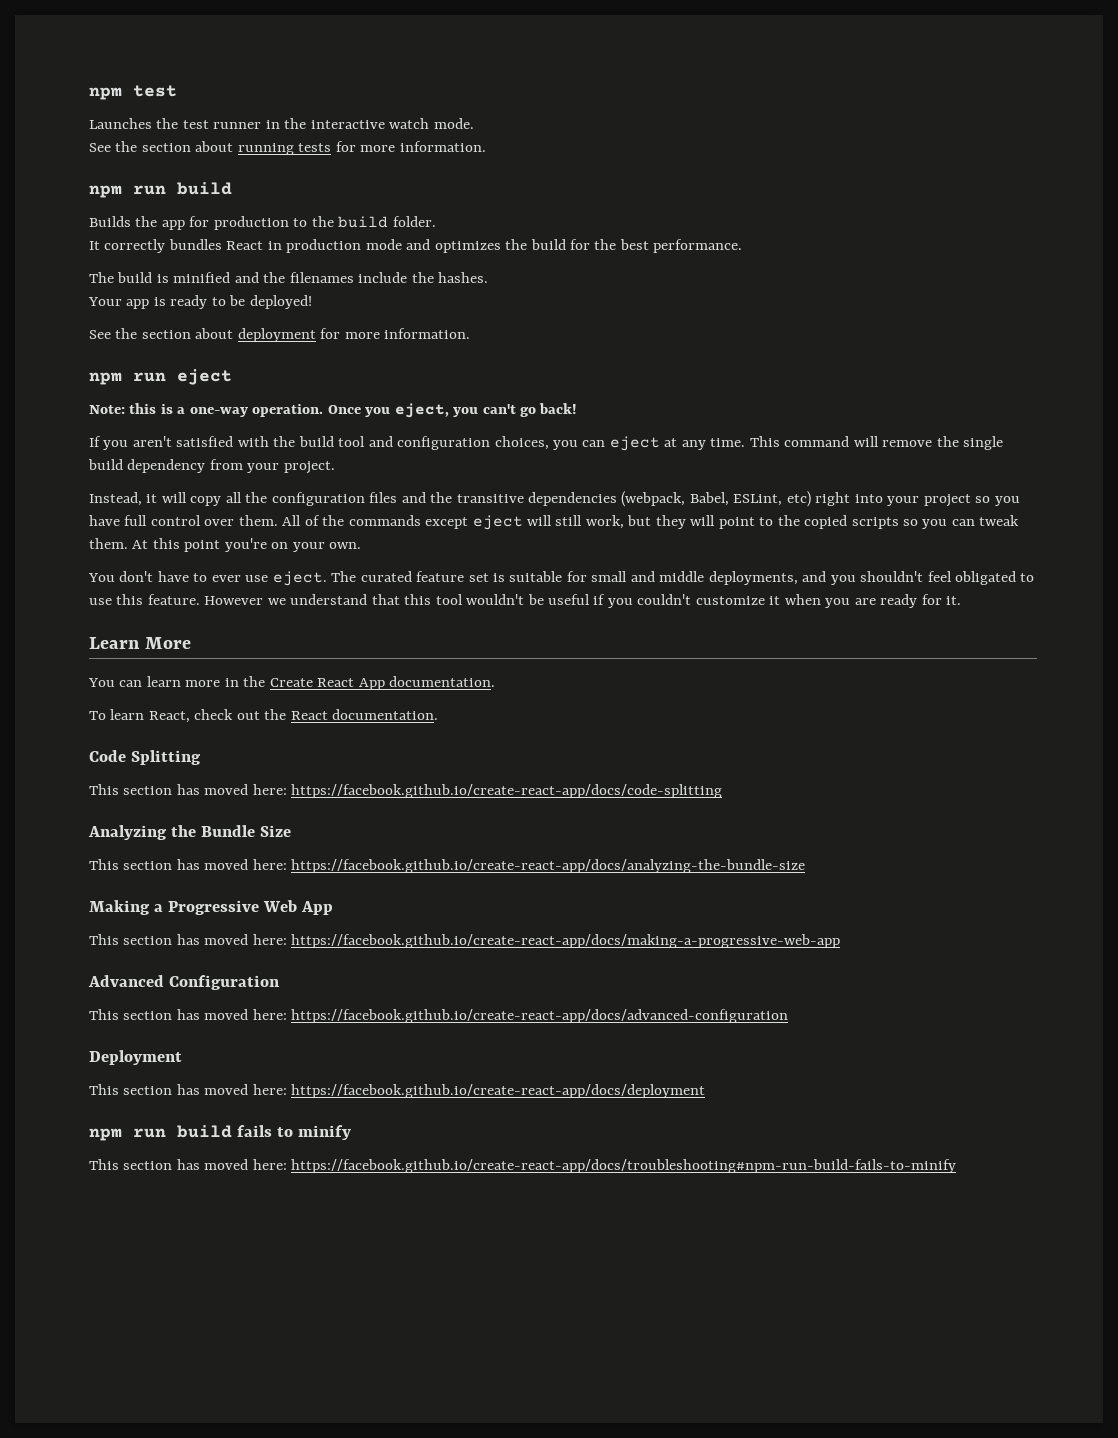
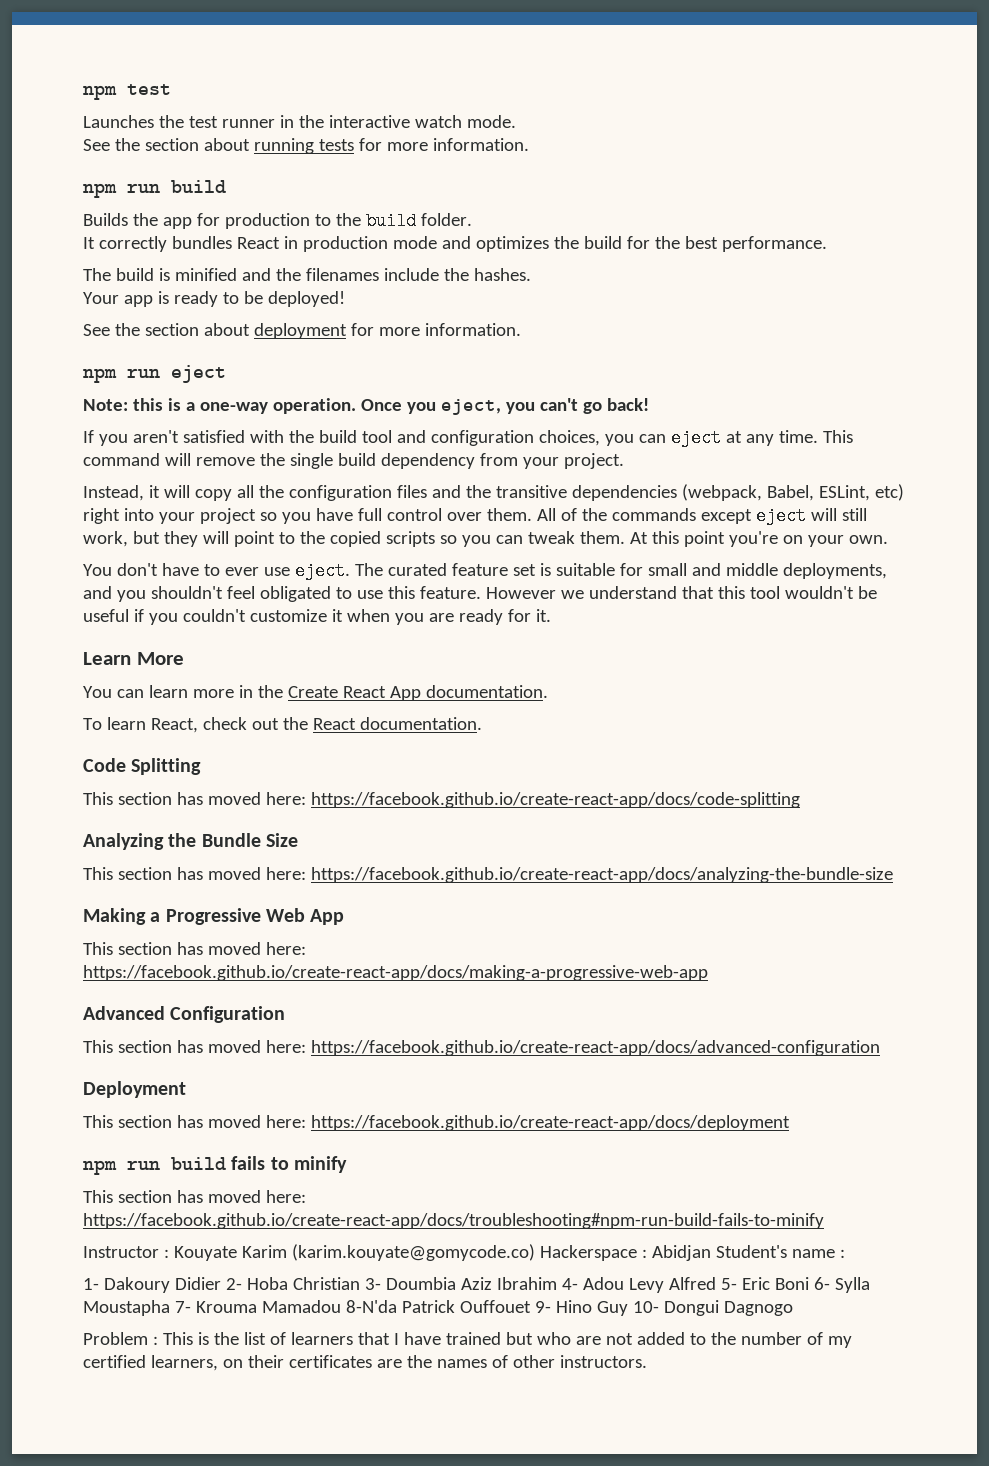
(957, 1166) none -> [83,1244,845,1261] [83,1277,870,1293] [83,1300,793,1316] [83,1332,852,1348] [83,1355,647,1371] // Instructor : Kouyate Karim (karim.kouyate@gomycode.co) Hackerspace : Abidjan Student's name : // 1- Dakoury Didier 2- Hoba Christian 3- Doumbia Aziz Ibrahim 4- Adou Levy Alfred 5- Eric Boni 6- Sylla Moustapha 7- Krouma Mamadou 8-N'da Patrick Ouffouet 9- Hino Guy 10- Dongui Dagnogo // Problem : This is the list of learners that I have trained but who are not added to the number of my certified learners, on their certificates are the names of other instructors.

